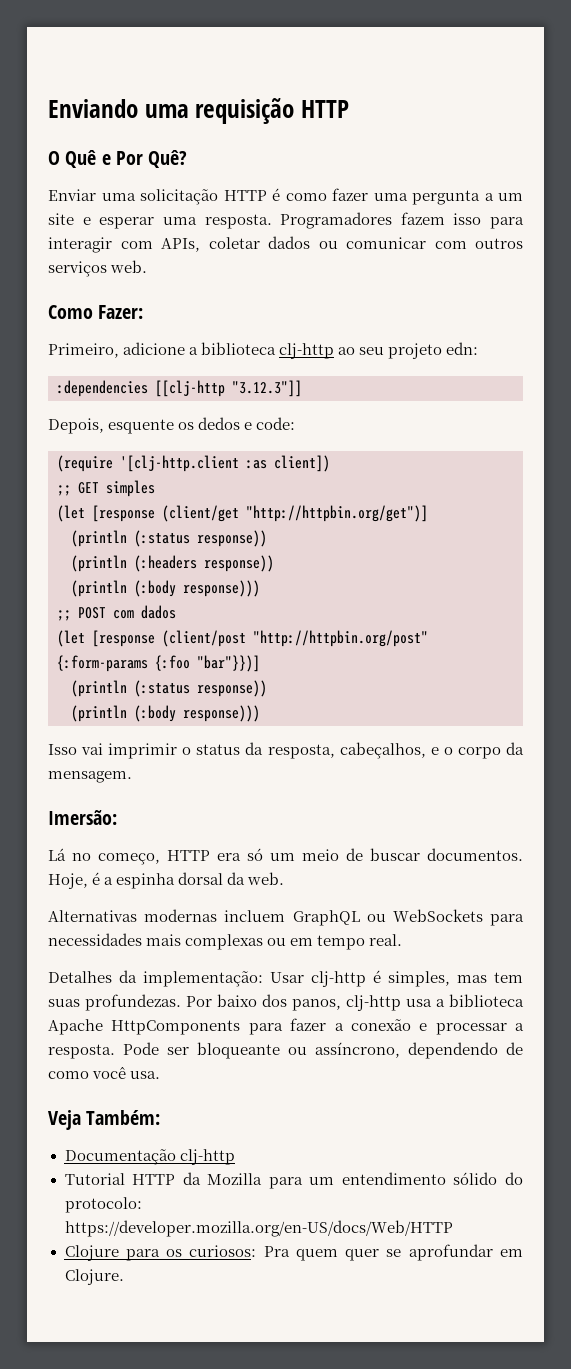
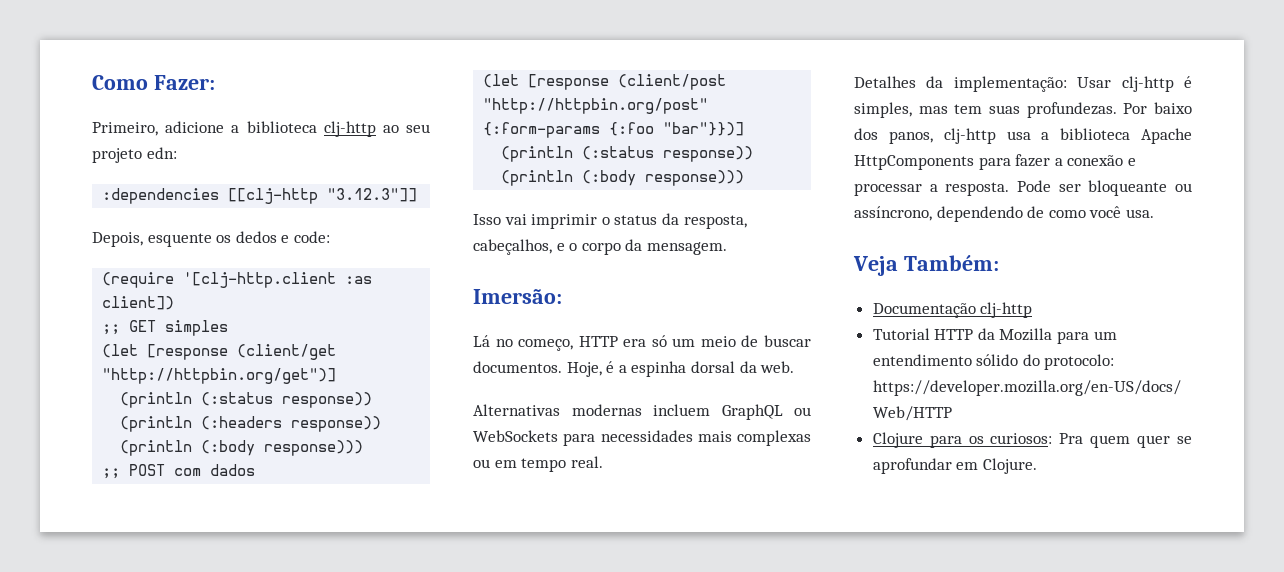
[48,98,349,124] [48,150,188,168] [48,188,523,205] [48,212,524,229] [48,236,523,253] [48,260,148,277] Enviando uma requisição HTTP // O Quê e Por Quê? // Enviar uma solicitação HTTP é como fazer uma pergunta a um site e esperar uma resposta. Programadores fazem isso para interagir com APIs, coletar dados ou comunicar com outros serviços web. // -> (92, 82) none

